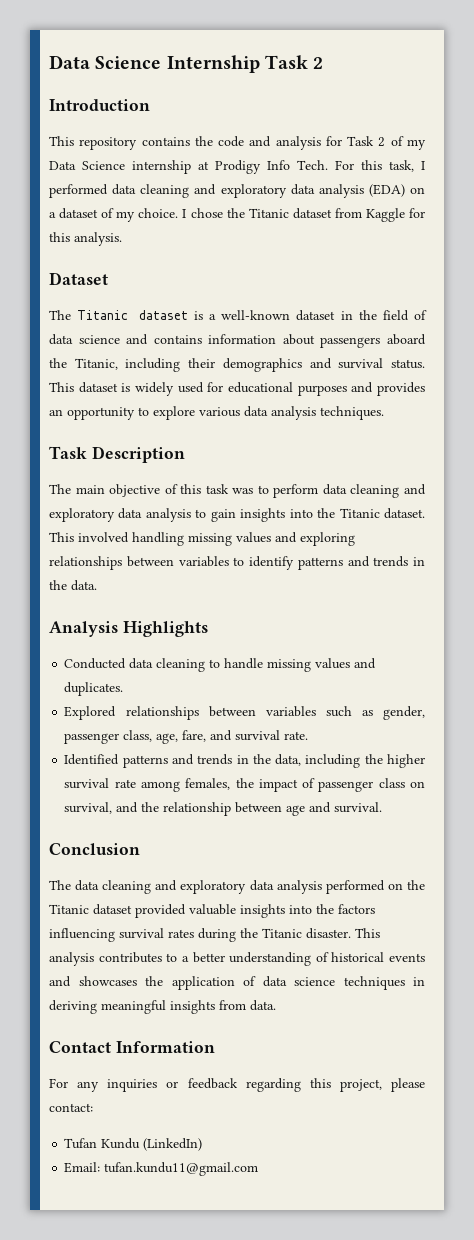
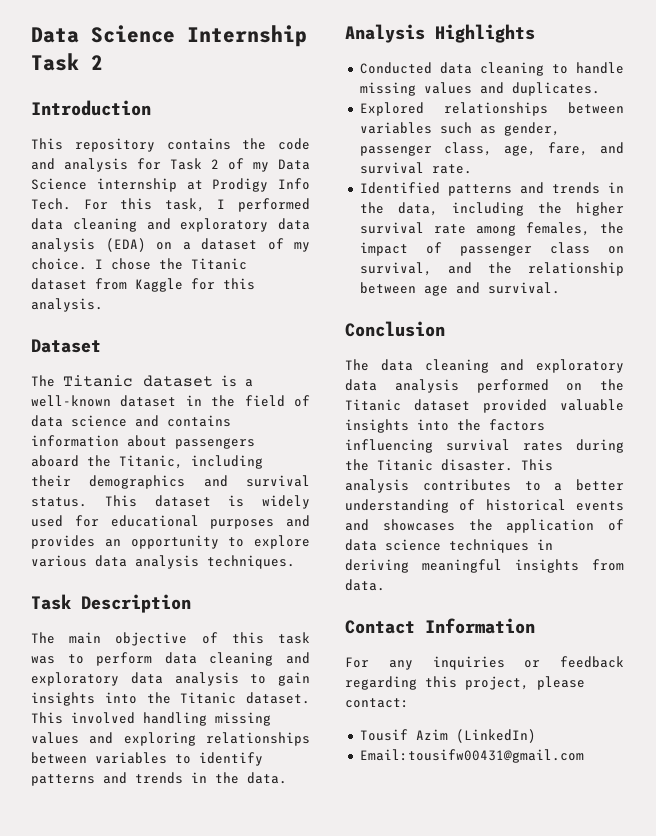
[64,1138,141,1149] Tufan Kundu -> [359,729,448,741] Tousif Azim
[64,1162,259,1176] Email: tufan.kundu11@gmail.com -> [359,749,584,763] Email:tousifw00431@gmail.com

